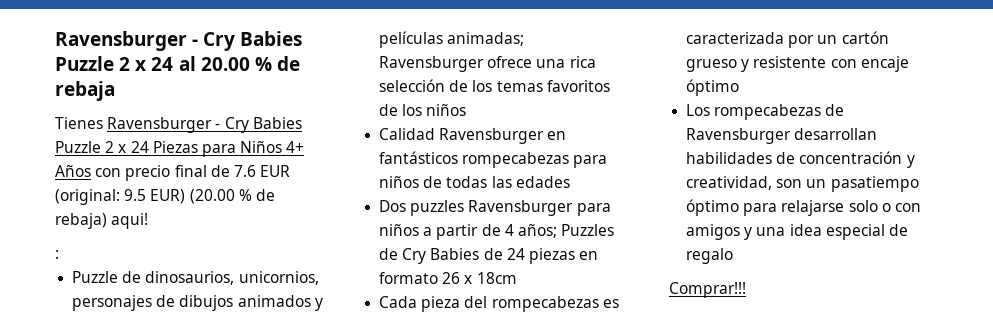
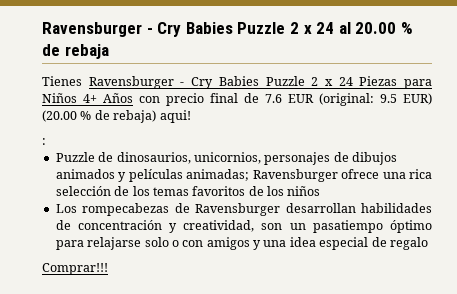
[379,128,567,144] [379,151,608,168] [379,176,570,188] [379,200,611,216] [379,224,615,240] [379,248,599,264] [379,272,517,284] [379,296,619,312] [686,31,889,48] [686,56,909,72] [686,79,740,96] // Calidad Ravensburger en fantásticos rompecabezas para niños de todas las edades // Dos puzzles Ravensburger para niños a partir de 4 años; Puzzles de Cry Babies de 24 piezas en formato 26 x 18cm // Cada pieza del rompecabezas es caracterizada por un cartón grueso y resistente con encaje óptimo -> (321, 191) none

